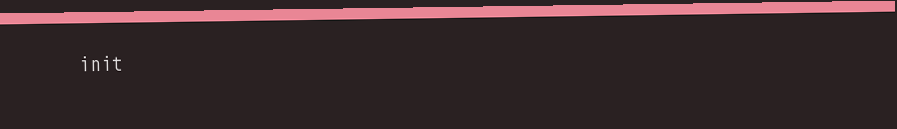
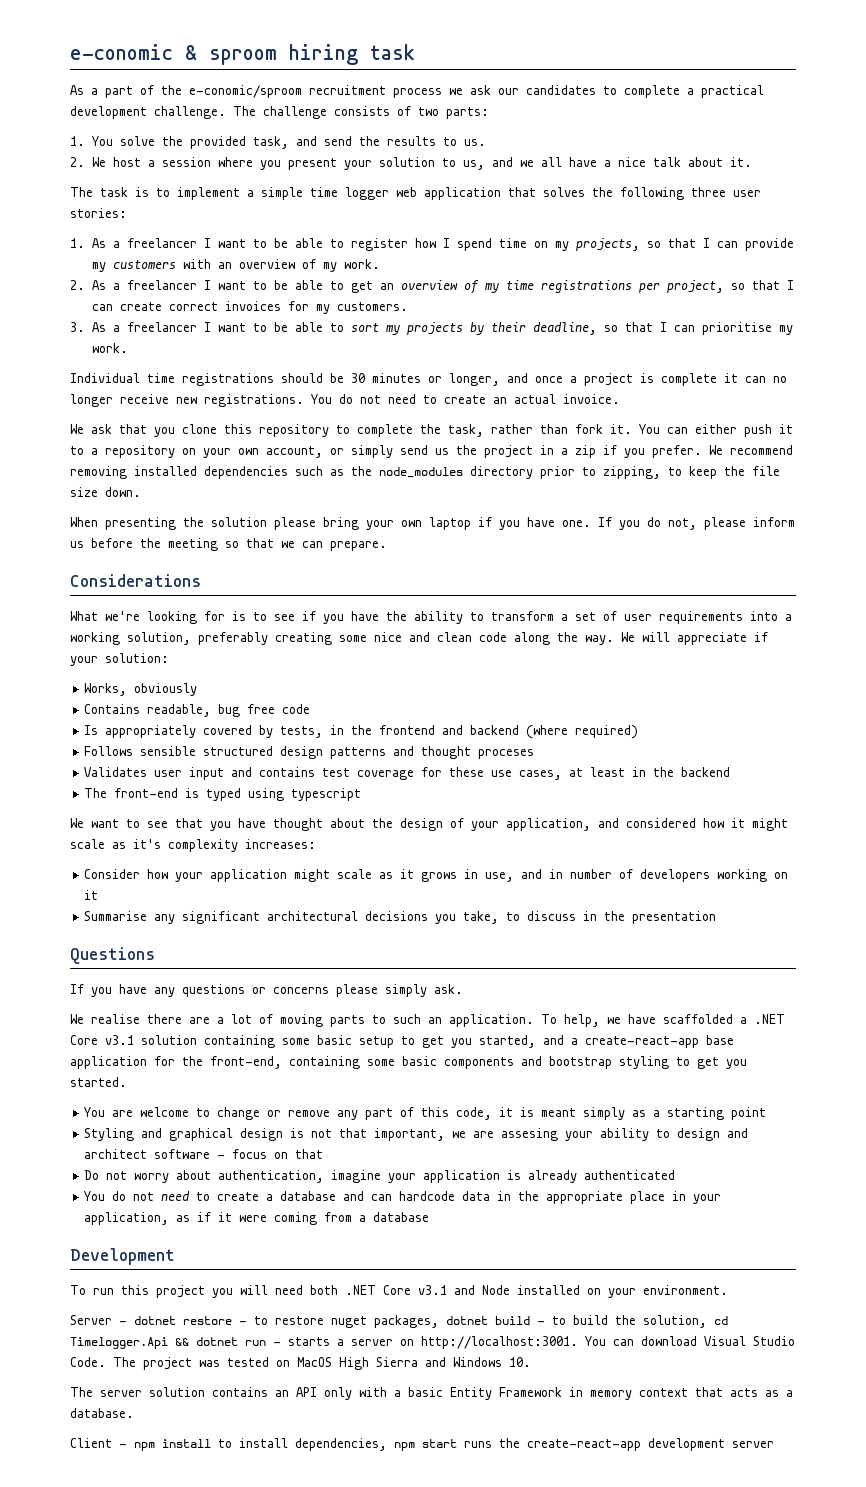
[78,55,124,72] init -> [70,44,415,65] [70,85,764,98] [70,106,489,119] [70,136,486,149] [70,157,752,170] [70,187,761,200] [70,208,127,218] [70,238,794,251] [91,259,380,272] [70,280,794,294] [91,301,408,314] [70,322,793,335] [91,343,128,353] [70,373,787,386] [70,394,620,407] [70,424,793,437] [70,445,793,458] [70,466,780,479] [70,487,141,497] [70,517,795,530] [70,538,387,551] [70,574,201,587] [70,611,792,624] [70,632,768,645] [70,653,169,666] [84,683,198,696] [84,704,311,717] [84,725,639,739] [84,746,535,759] [84,767,731,780] [84,788,362,801] [70,818,788,831] [70,839,316,852] [84,869,789,882] [84,890,99,900] [84,911,717,924] [70,947,155,964] [70,984,463,997] [70,1014,785,1027] [70,1035,734,1048] [70,1056,747,1069] [70,1077,127,1087] [84,1107,767,1120] [84,1128,749,1141] [84,1149,324,1159] [84,1170,676,1183] [84,1191,722,1204] [84,1212,430,1225] [70,1248,175,1265] [70,1285,728,1298] [70,1315,728,1328] [70,1336,795,1349] [70,1357,531,1370] [70,1387,793,1400] [70,1408,134,1418] [70,1438,774,1451] e-conomic & sproom hiring task // As a part of the e-conomic/sproom recruitment process we ask our candidates to complete a practical development challenge. The challenge consists of two parts: // 1. You solve the provided task, and send the results to us. // 2. We host a session where you present your solution to us, and we all have a nice talk about it. // The task is to implement a simple time logger web application that solves the following three user stories: // 1. As a freelancer I want to be able to register how I spend time on my projects, so that I can provide my customers with an overview of my work. // 2. As a freelancer I want to be able to get an overview of my time registrations per project, so that I can create correct invoices for my customers. // 3. As a freelancer I want to be able to sort my projects by their deadline, so that I can prioritise my work. // Individual time registrations should be 30 minutes or longer, and once a project is complete it can no longer receive new registrations. You do not need to create an actual invoice. // We ask that you clone this repository to complete the task, rather than fork it. You can either push it to a repository on your own account, or simply send us the project in a zip if you prefer. We recommend removing installed dependencies such as the node_modules directory prior to zipping, to keep the file size down. // When presenting the solution please bring your own laptop if you have one. If you do not, please inform us before the meeting so that we can prepare. // Considerations // What we're looking for is to see if you have the ability to transform a set of user requirements into a working solution, preferably creating some nice and clean code along the way. We will appreciate if your solution: // Works, obviously // Contains readable, bug free code // Is appropriately covered by tests, in the frontend and backend (where required) // Follows sensible structured design patterns and thought proceses // Validates user input and contains test coverage for these use cases, at least in the backend // The front-end is typed using typescript // We want to see that you have thought about the design of your application, and considered how it might scale as it's complexity increases: // Consider how your application might scale as it grows in use, and in number of developers working on it // Summarise any significant architectural decisions you take, to discuss in the presentation // Questions // If you have any questions or concerns please simply ask. // We realise there are a lot of moving parts to such an application. To help, we have scaffolded a .NET Core v3.1 solution containing some basic setup to get you started, and a create-react-app base application for the front-end, containing some basic components and bootstrap styling to get you started. // You are welcome to change or remove any part of this code, it is meant simply as a starting point // Styling and graphical design is not that important, we are assesing your ability to design and architect software - focus on that // Do not worry about authentication, imagine your application is already authenticated // You do not need to create a database and can hardcode data in the appropriate place in your application, as if it were coming from a database // Development // To run this project you will need both .NET Core v3.1 and Node installed on your environment. // Server - dotnet restore - to restore nuget packages, dotnet build - to build the solution, cd Timelogger.Api && dotnet run - starts a server on http://localhost:3001. You can download Visual Studio Code. The project was tested on MacOS High Sierra and Windows 10. // The server solution contains an API only with a basic Entity Framework in memory context that acts as a database. // Client - npm install to install dependencies, npm start runs the create-react-app development server

